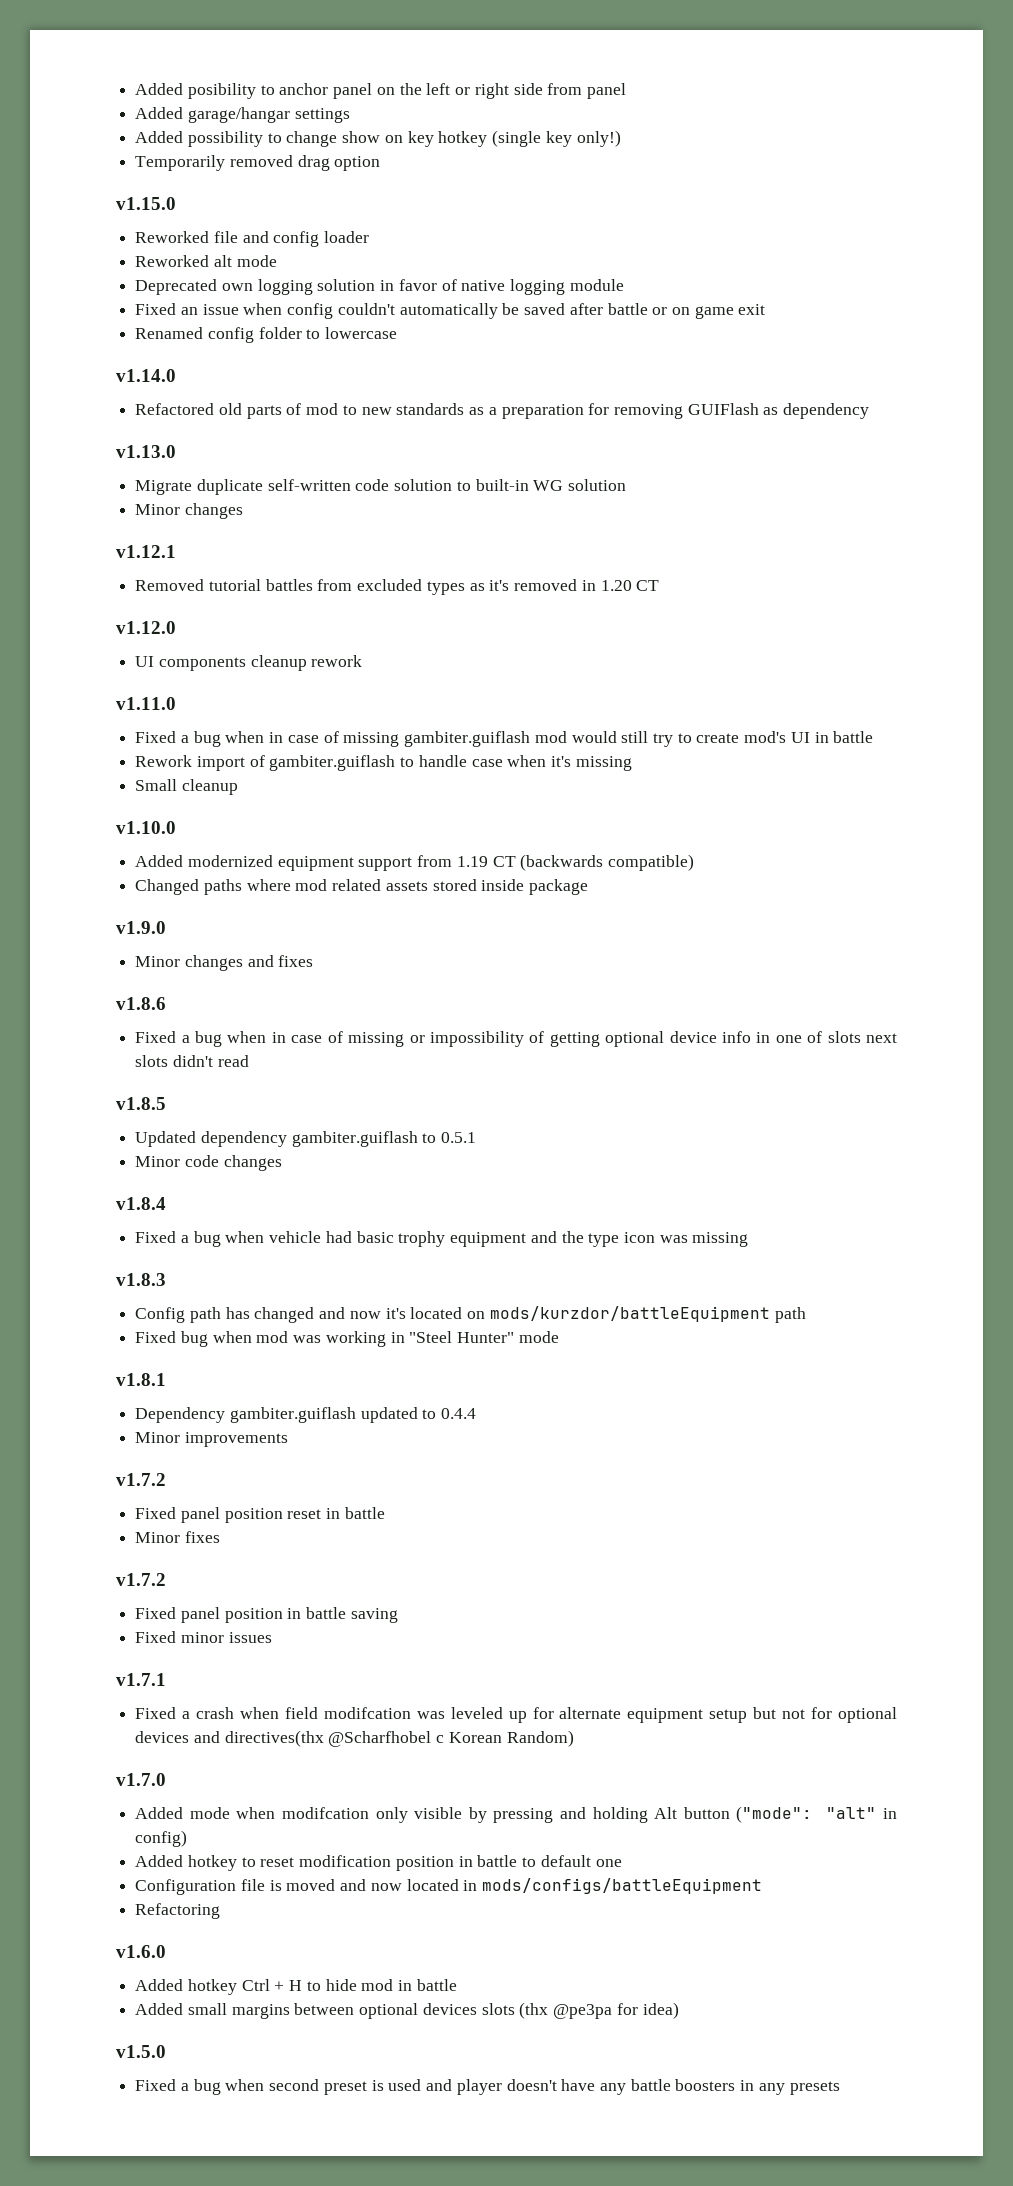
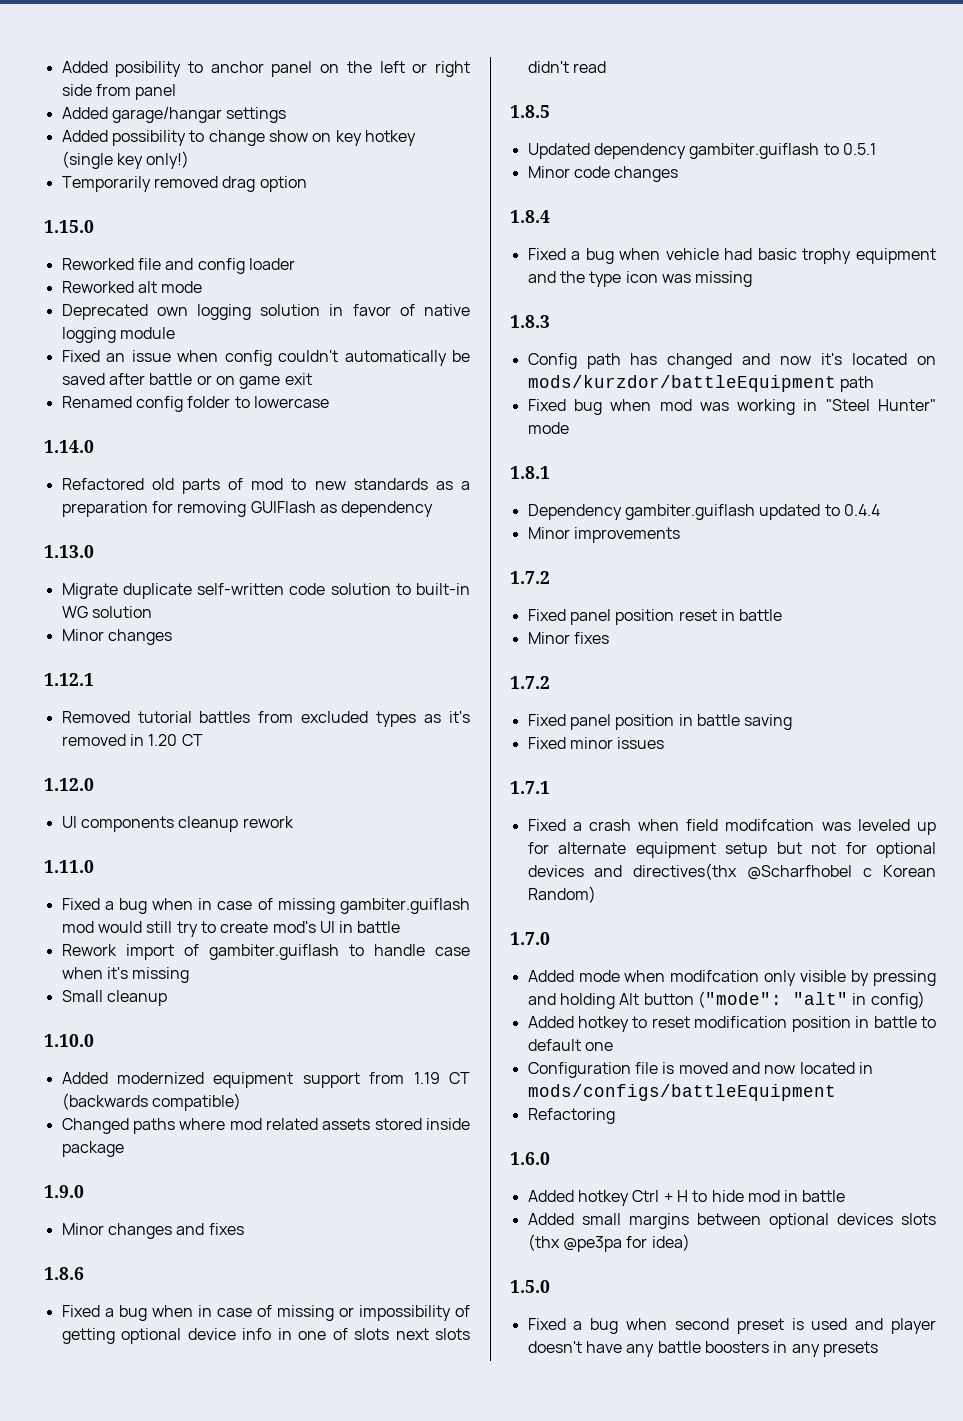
[116,197,176,210] v1.15.0 -> [44,220,94,233] 1.15.0
[116,369,176,382] v1.14.0 -> [44,440,94,453] 1.14.0
[116,445,176,458] v1.13.0 -> [44,545,94,558] 1.13.0
[116,545,176,558] v1.12.1 -> [44,673,94,686] 1.12.1
[116,621,176,634] v1.12.0 -> [44,778,94,791] 1.12.0
[116,697,176,710] v1.11.0 -> [44,860,94,873] 1.11.0
[116,821,176,834] v1.10.0 -> [44,1034,94,1047] 1.10.0
[116,921,166,934] v1.9.0 -> [44,1185,84,1198] 1.9.0
[116,997,166,1010] v1.8.6 -> [44,1267,84,1280] 1.8.6
[116,1097,166,1110] v1.8.5 -> [510,105,550,118] 1.8.5
[116,1197,166,1210] v1.8.4 -> [510,210,550,223] 1.8.4
[116,1273,166,1286] v1.8.3 -> [510,315,550,328] 1.8.3
[116,1373,166,1386] v1.8.1 -> [510,466,550,479] 1.8.1
[116,1473,166,1486] v1.7.2 -> [510,571,550,584] 1.7.2
[116,1573,166,1586] v1.7.2 -> [510,676,550,689] 1.7.2
[116,1673,166,1686] v1.7.1 -> [510,781,550,794] 1.7.1
[116,1773,166,1786] v1.7.0 -> [510,932,550,945] 1.7.0
[116,1945,166,1958] v1.6.0 -> [510,1152,550,1165] 1.6.0
[116,2045,166,2058] v1.5.0 -> [510,1280,550,1293] 1.5.0

